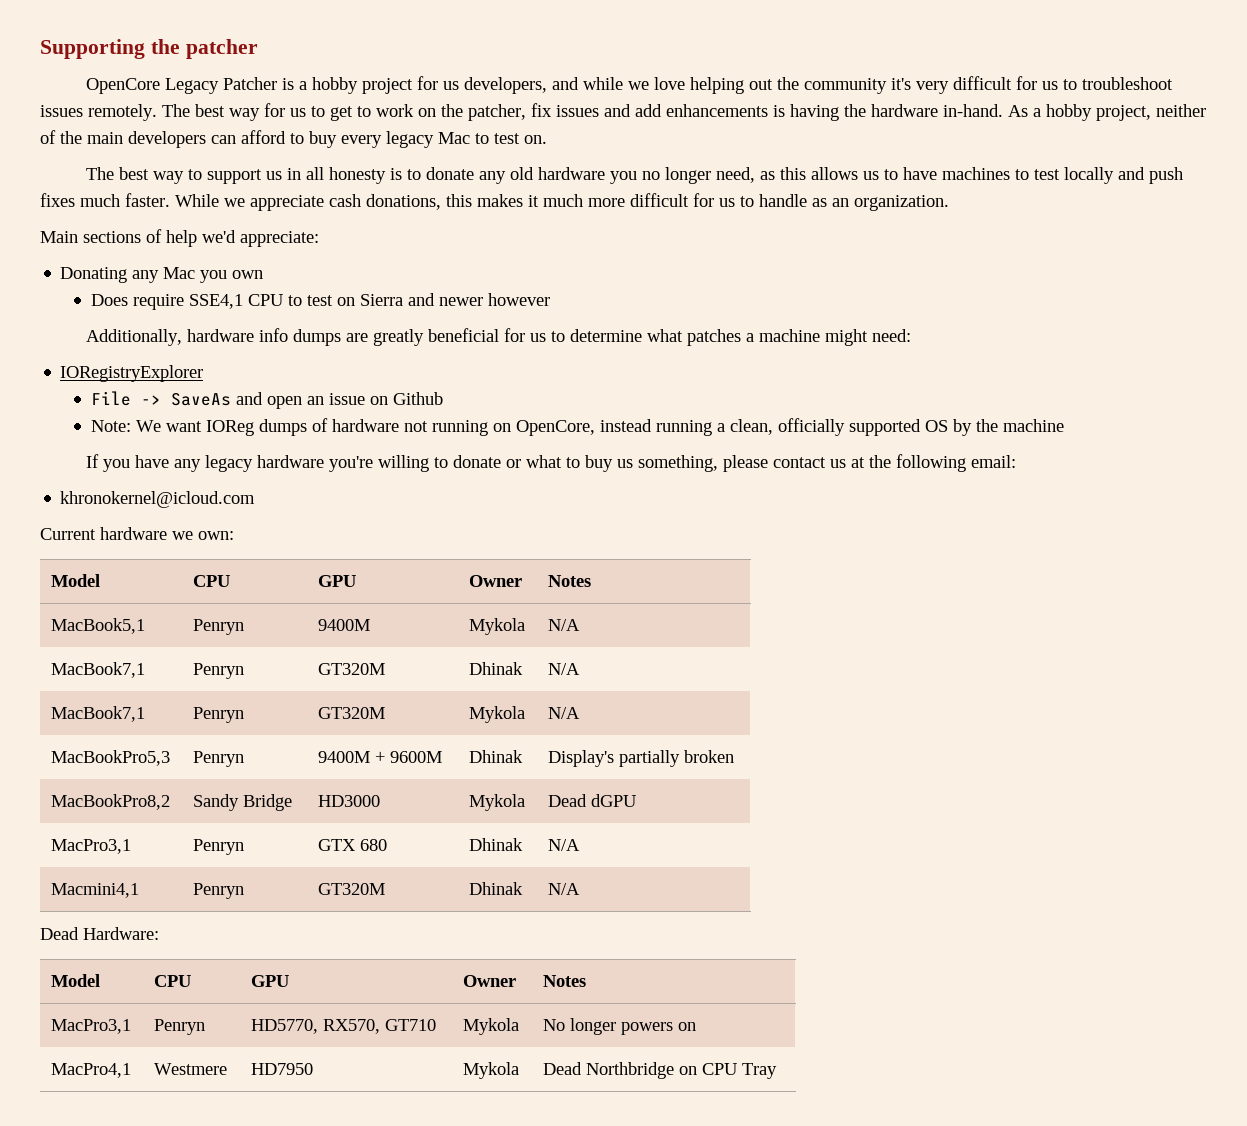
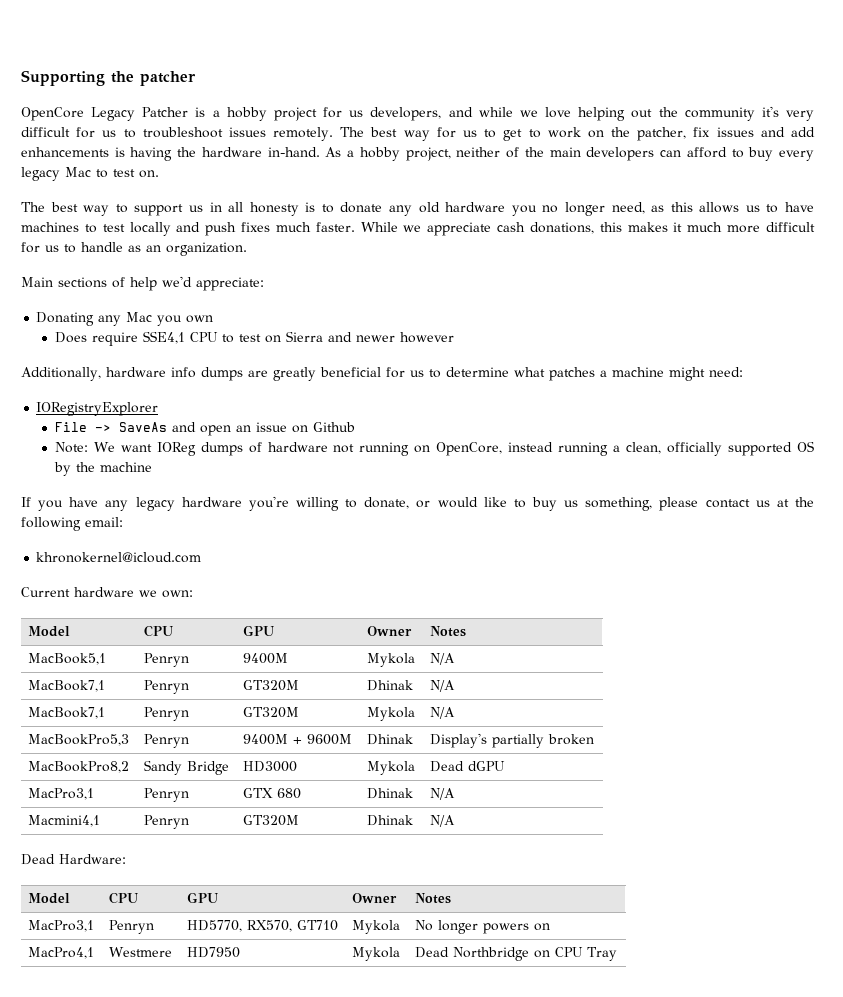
[453,455,563,468] donate or what -> [364,497,507,509] donate, or would like

